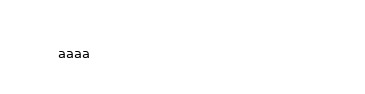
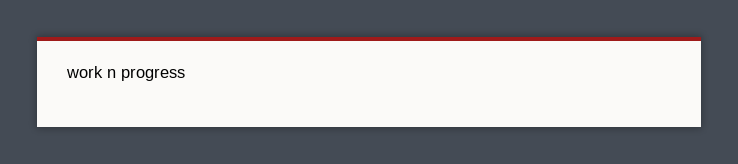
[58,51,90,58] aaaa -> [66,66,185,81] work n progress

